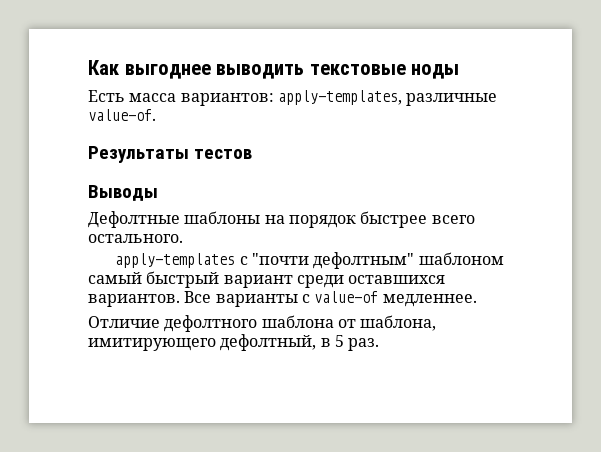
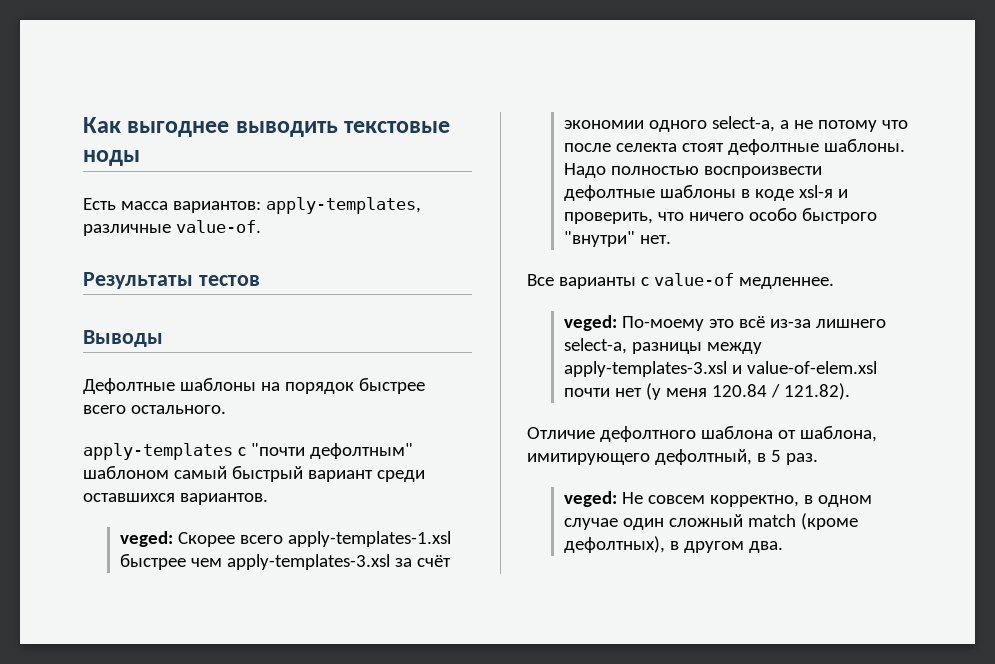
(180, 300) none -> [119,531,451,547] [119,554,451,570] [563,116,908,132] [563,139,905,155] [563,163,822,178] [563,185,848,201] [563,208,877,224] [563,231,671,247] // veged: Скорее всего apply-templates-1.xsl быстрее чем apply-templates-3.xsl за счёт экономии одного select-а, а не потому что после селекта стоят дефолтные шаблоны. Надо полностью воспроизвести дефолтные шаблоны в коде xsl-я и проверить, что ничего особо быстрого "внутри" нет. //
(477, 300) none -> [563,315,886,331] [563,338,762,354] [563,361,877,377] [563,383,850,400] // veged: По-моему это всё из-за лишнего select-а, разницы между apply-templates-3.xsl и value-of-elem.xsl почти нет (у меня 120.84 / 121.82).
(380, 344) none -> [563,491,872,507] [563,513,858,530] [563,536,783,553] // veged: Не совсем корректно, в одном случае один сложный match (кроме дефолтных), в другом два.

